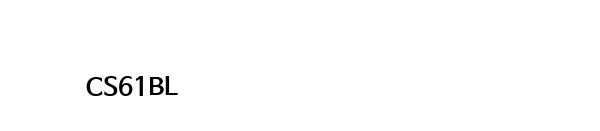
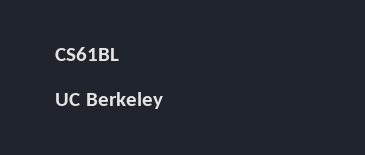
(178, 86) none -> [55,92,163,109] // UC Berkeley

